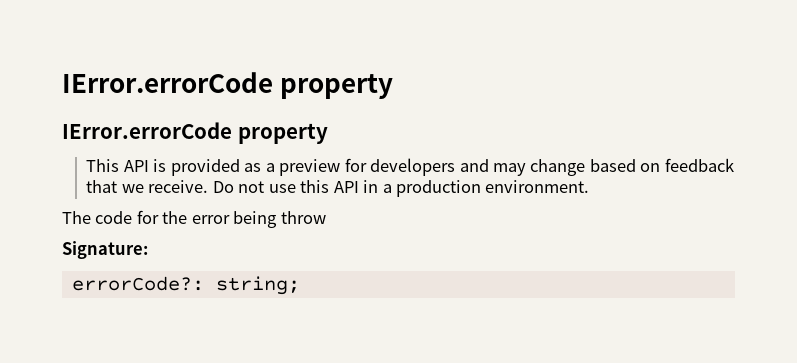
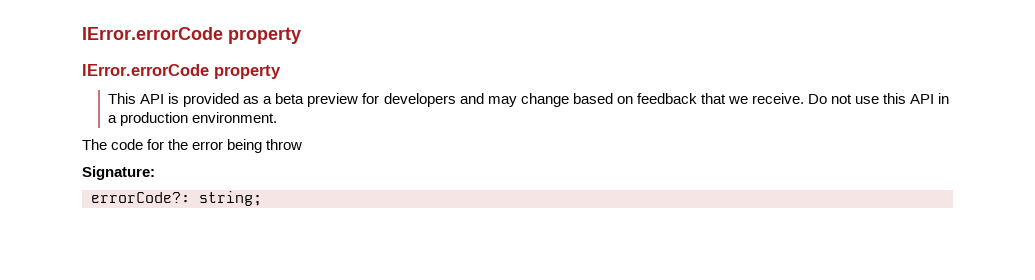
(275, 167) none -> [275,93,305,104] beta

